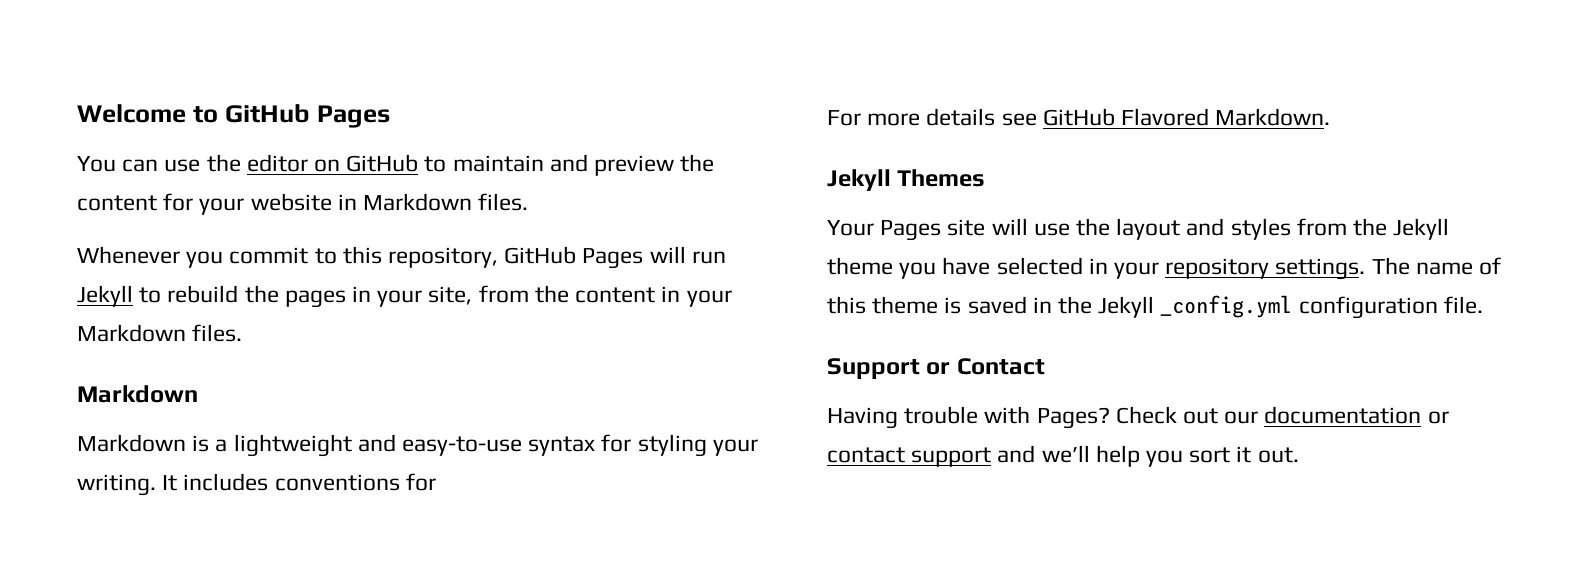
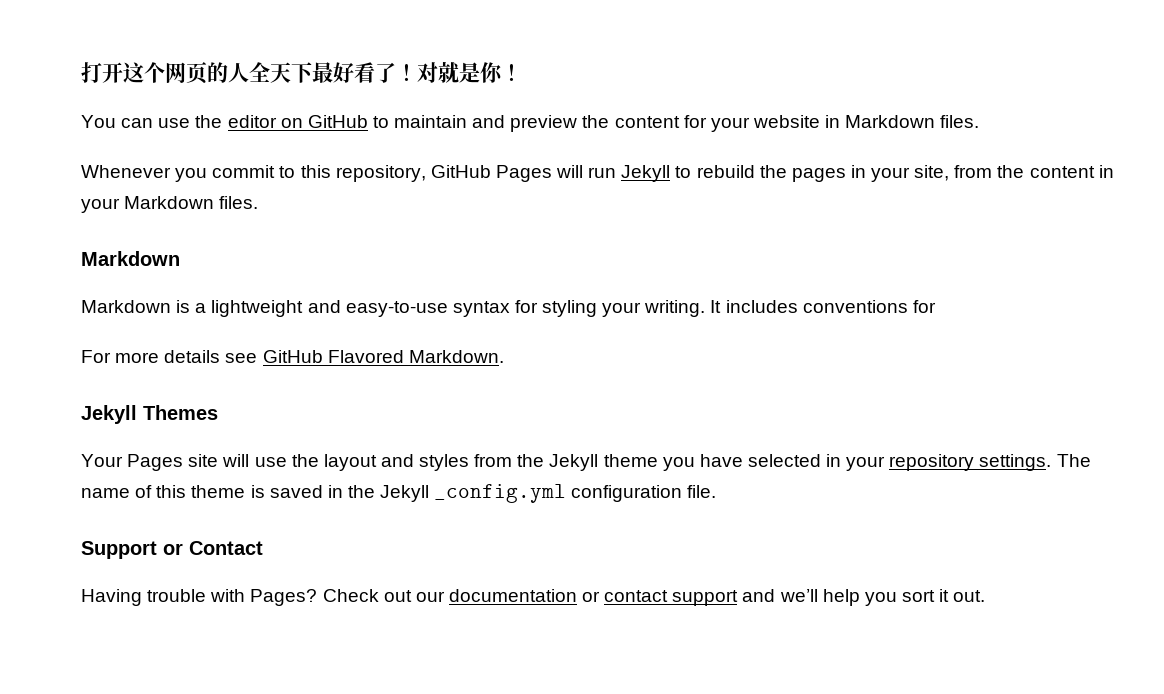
[77,104,390,128] Welcome to GitHub Pages -> [81,62,522,84] 打开这个网页的人全天下最好看了！对就是你！

